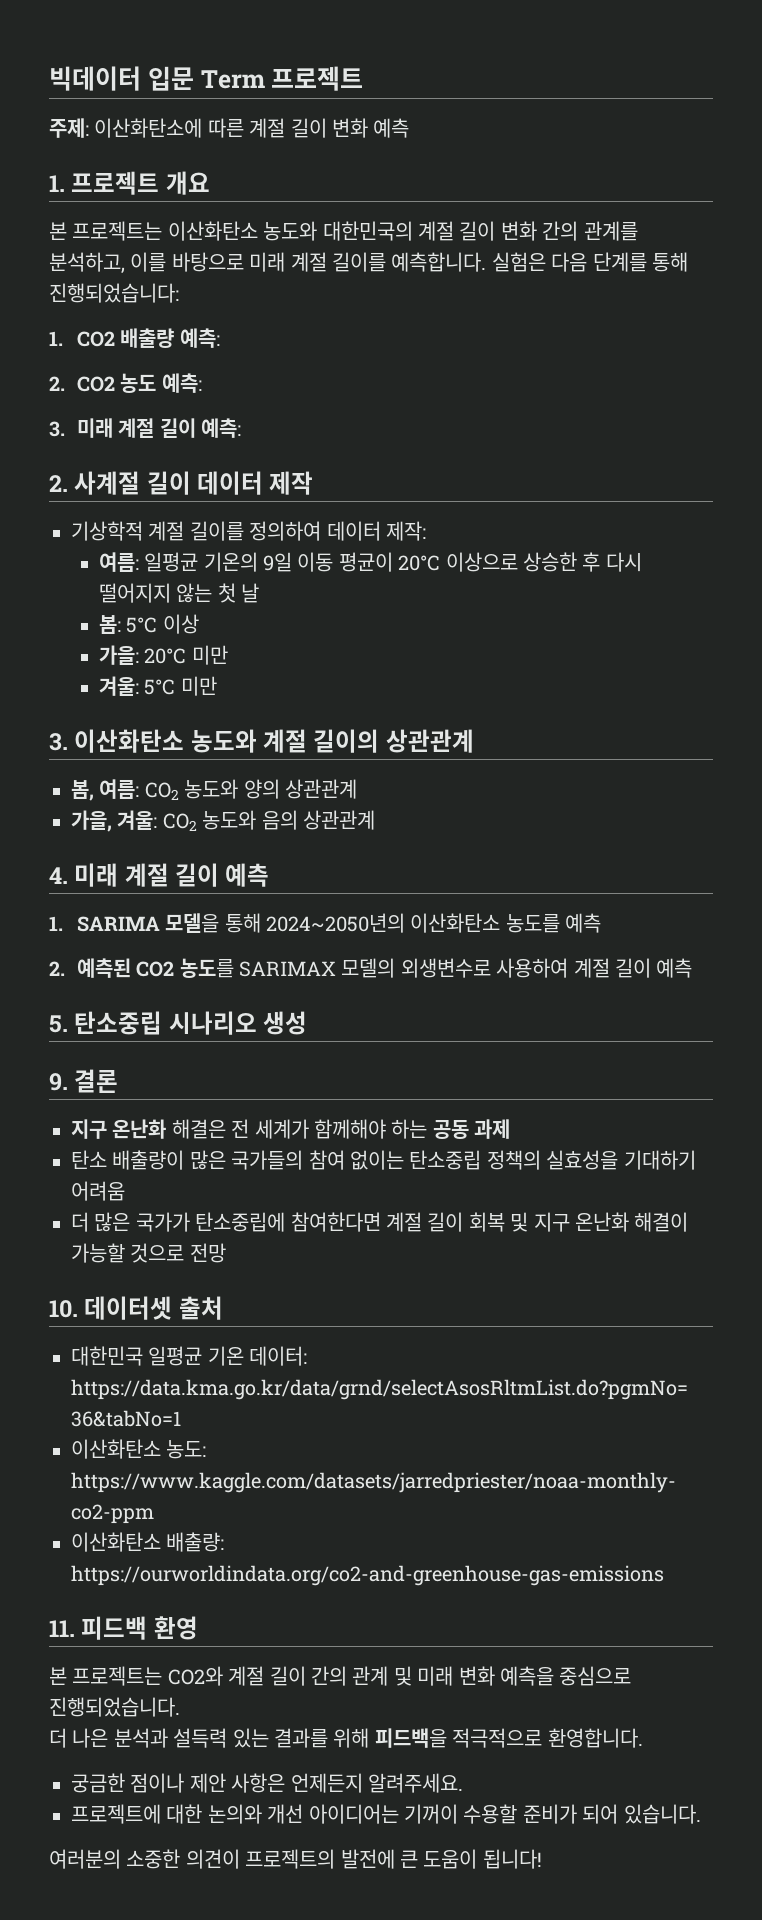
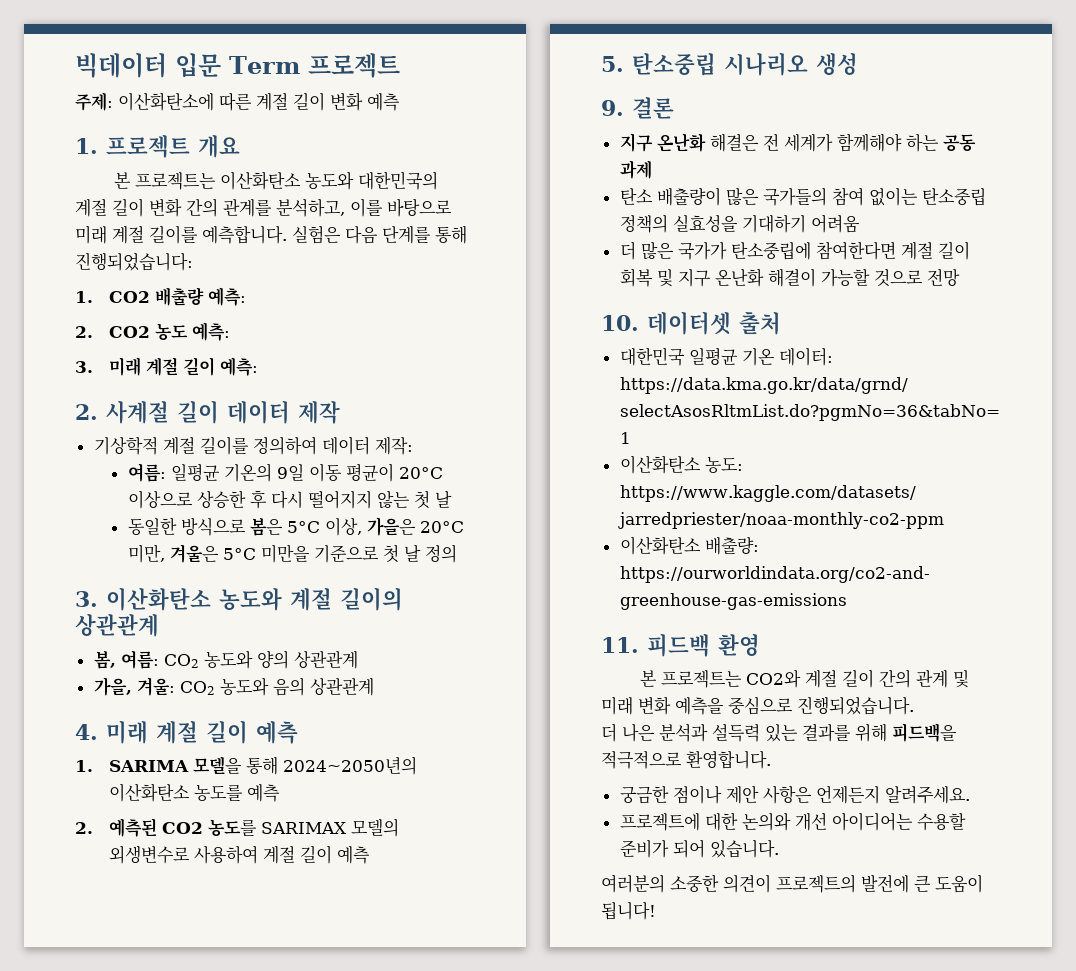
[98,614,199,634] [98,645,228,665] [98,676,217,696] 봄: 5°C 이상 // 가을: 20°C 미만 // 겨울: 5°C 미만 -> [127,517,464,536] [127,544,457,563] 동일한 방식으로 봄은 5°C 이상, 가을은 20°C 미만, 겨울은 5°C 미만을 기준으로 첫 날 정의
[404,1804,458,1824] 기꺼이 -> (913, 821) none

